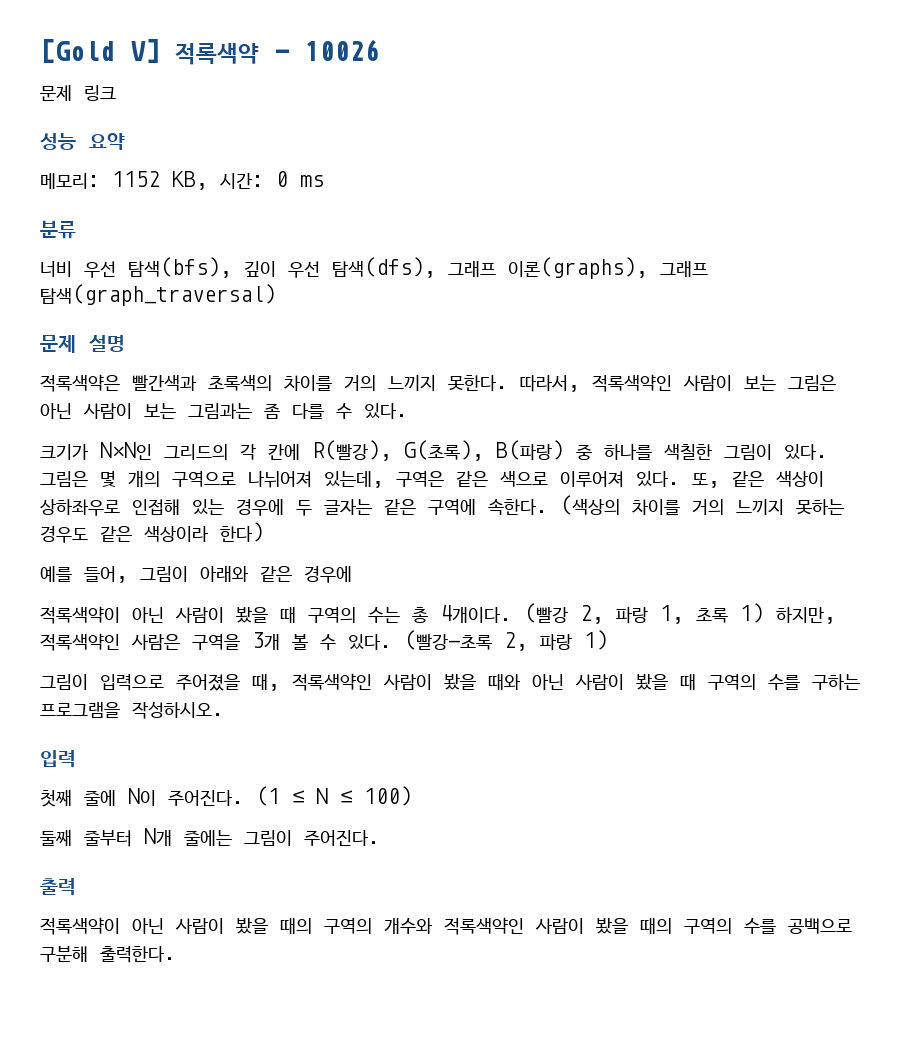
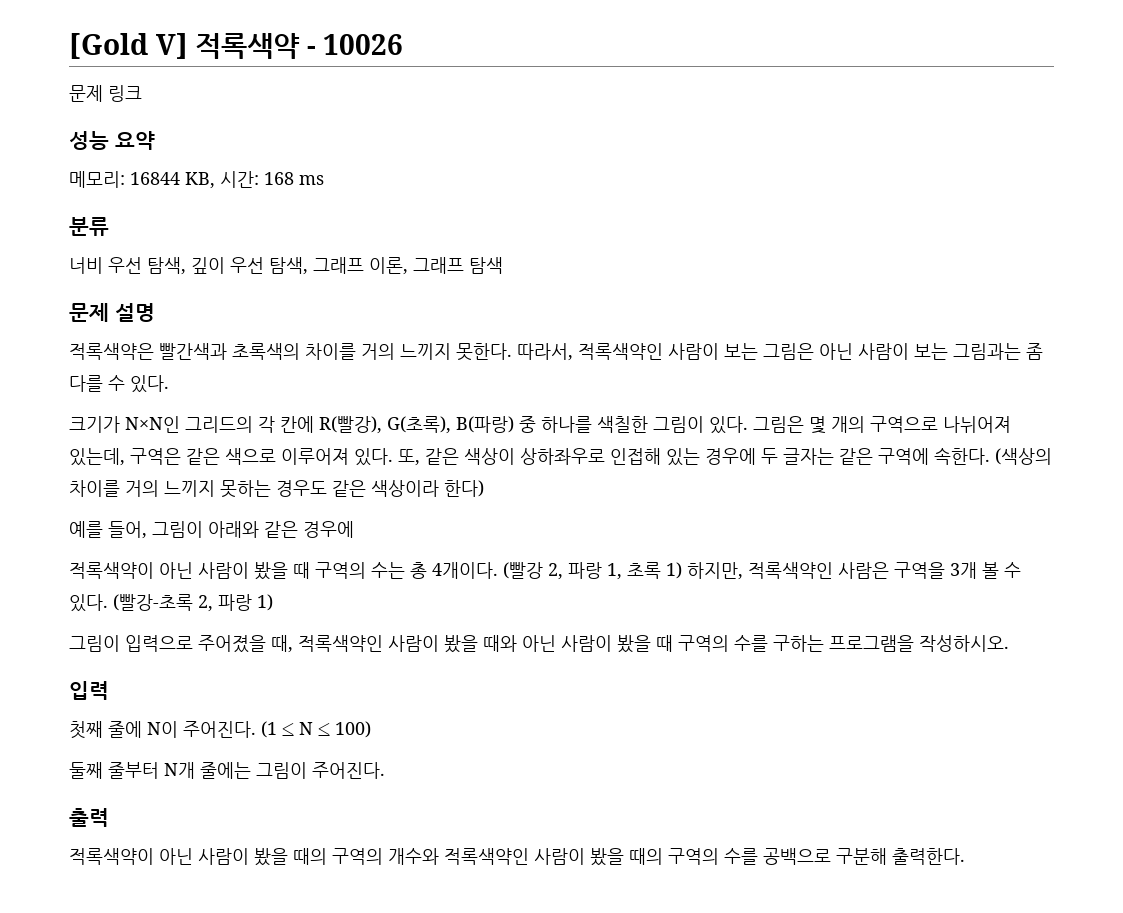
[112,171,160,187] 1152 -> [130,172,180,185] 16844
[276,171,288,187] 0 -> [264,172,294,185] 168
[128,257,232,278] 탐색(bfs), -> [147,257,186,275] 탐색,
[332,257,708,279] [40,284,276,306] 탐색(dfs), 그래프 이론(graphs), 그래프 탐색(graph_traversal) -> [269,257,503,275] 탐색, 그래프 이론, 그래프 탐색

